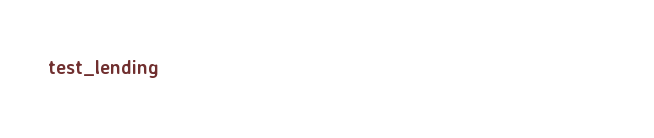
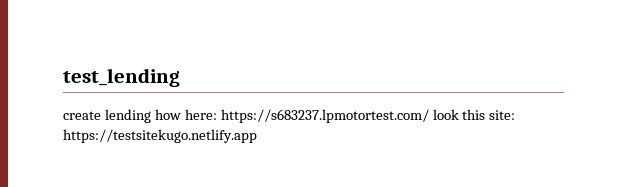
(159, 69) none -> [63,109,516,123] [63,129,257,143] // create lending how here: https://s683237.lpmotortest.com/ look this site: https://testsitekugo.netlify.app

